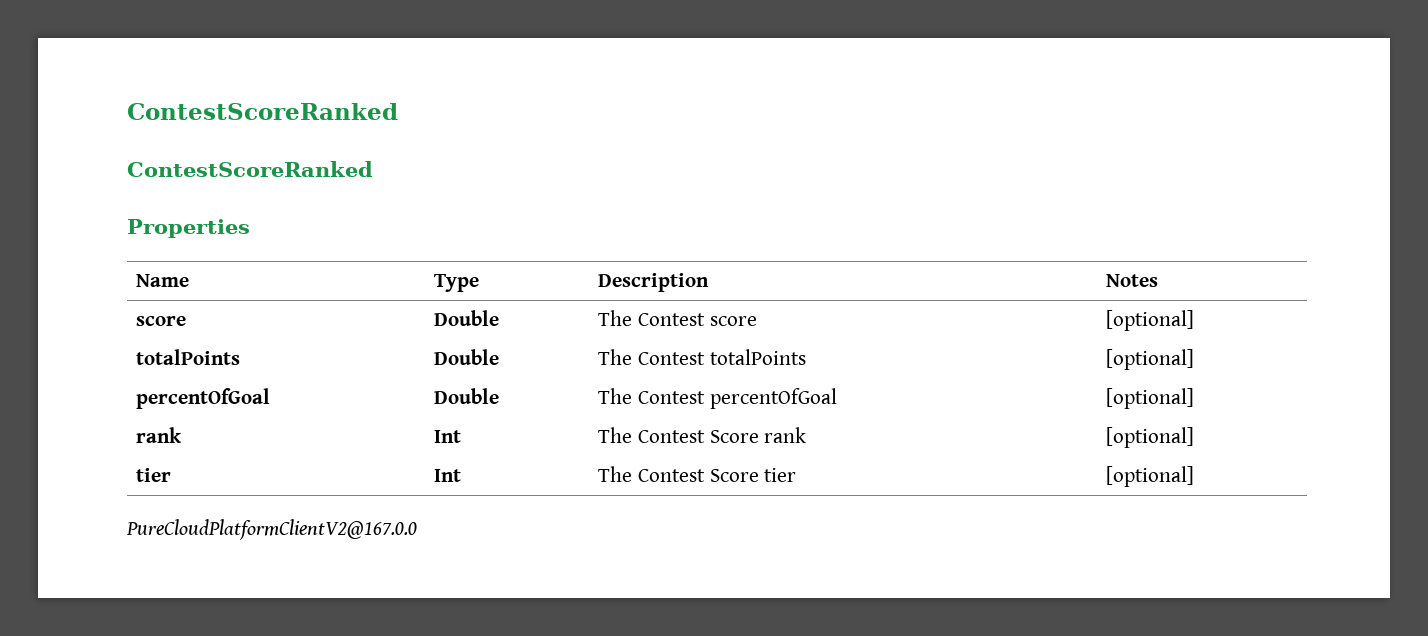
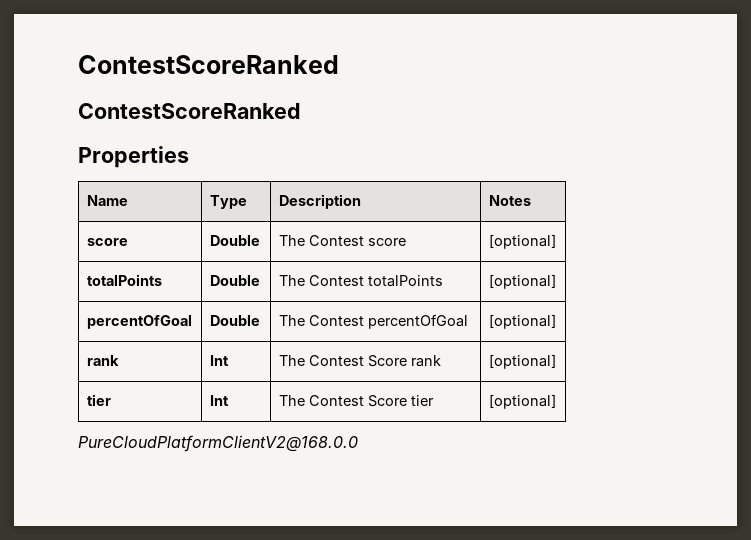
[126,519,417,540] PureCloudPlatformClientV2@167.0.0 -> [78,435,358,452] PureCloudPlatformClientV2@168.0.0

